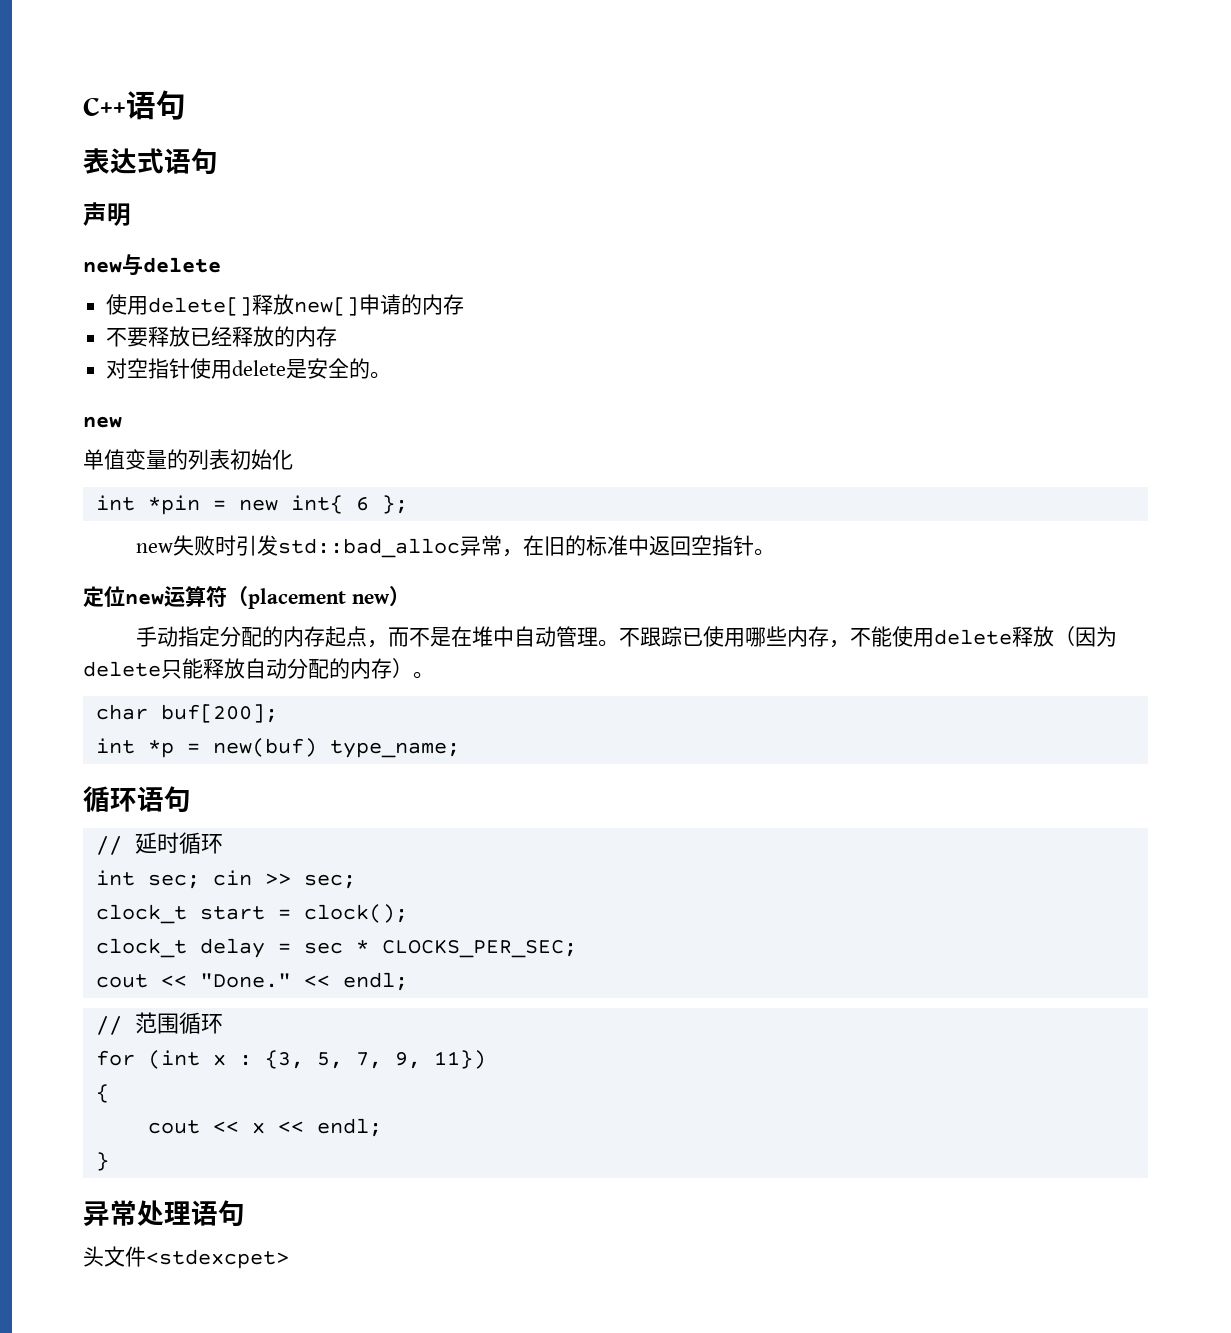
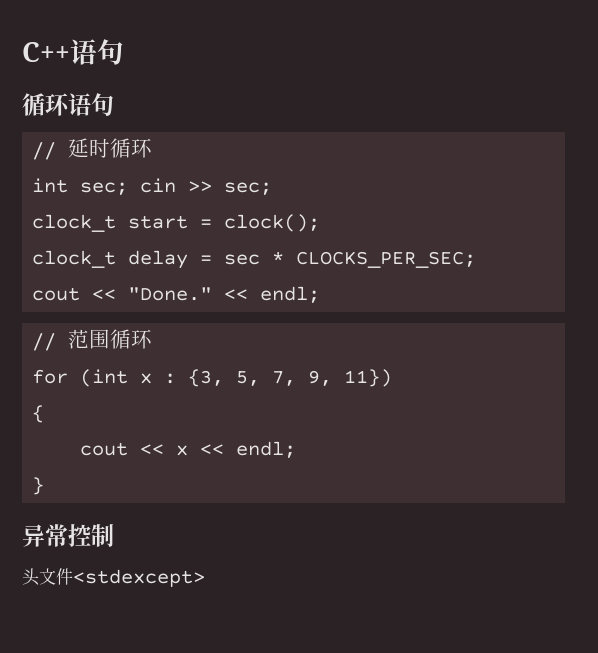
[83,148,218,175] [83,202,131,226] [83,254,221,276] [106,294,465,316] [106,326,338,347] [106,358,392,379] [83,416,122,428] [83,449,293,470] [95,495,408,515] [135,535,775,558] [83,586,410,609] [135,626,1117,648] [83,658,434,679] [95,704,278,723] [95,738,460,758] // 表达式语句 // 声明 // new与delete // 使用delete[]释放new[]申请的内存 // 不要释放已经释放的内存 // 对空指针使用delete是安全的。 // new // 单值变量的列表初始化 // int *pin = new int{ 6 }; // new失败时引发std::bad_alloc异常，在旧的标准中返回空指针。 // 定位new运算符（placement new） // 手动指定分配的内存起点，而不是在堆中自动管理。不跟踪已使用哪些内存，不能使用delete释放（因为delete只能释放自动分配的内存）。 // char buf[200]; // int *p = new(buf) type_name; -> (124, 52) none
[137,1200,245,1227] 处理语句 -> [68,524,114,547] 控制
[146,1249,289,1269] <stdexcpet> -> [73,569,205,587] <stdexcept>

